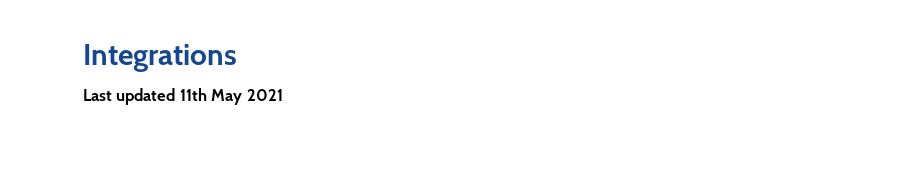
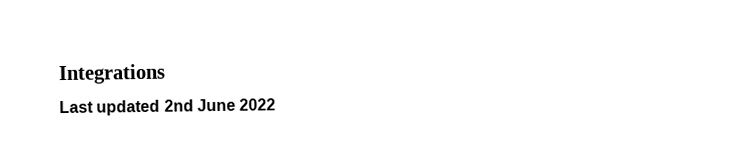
[179,88,283,105] 11th May 2021 -> [163,98,277,112] 2nd June 2022

